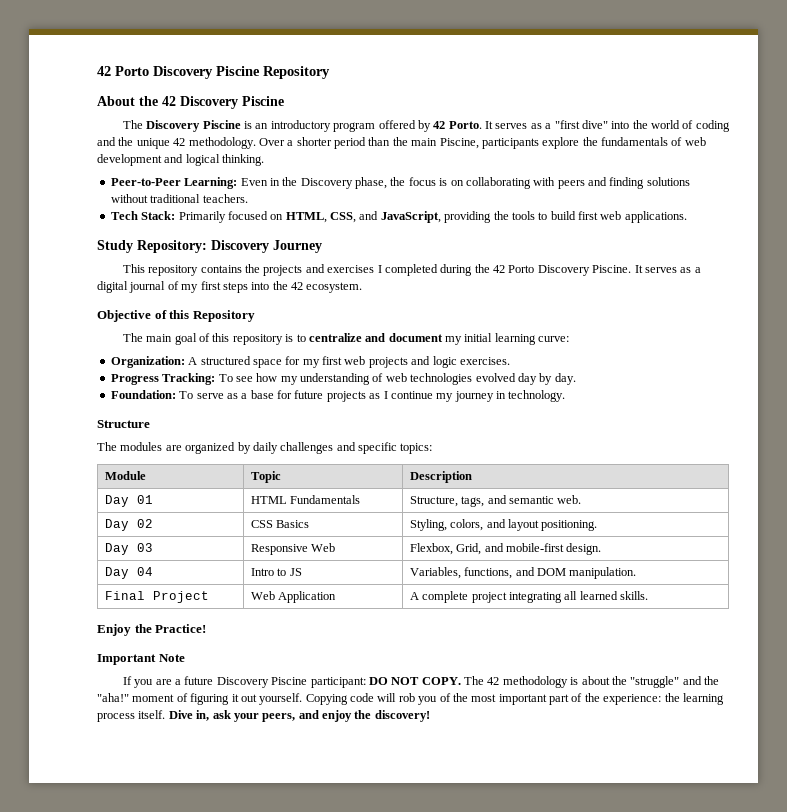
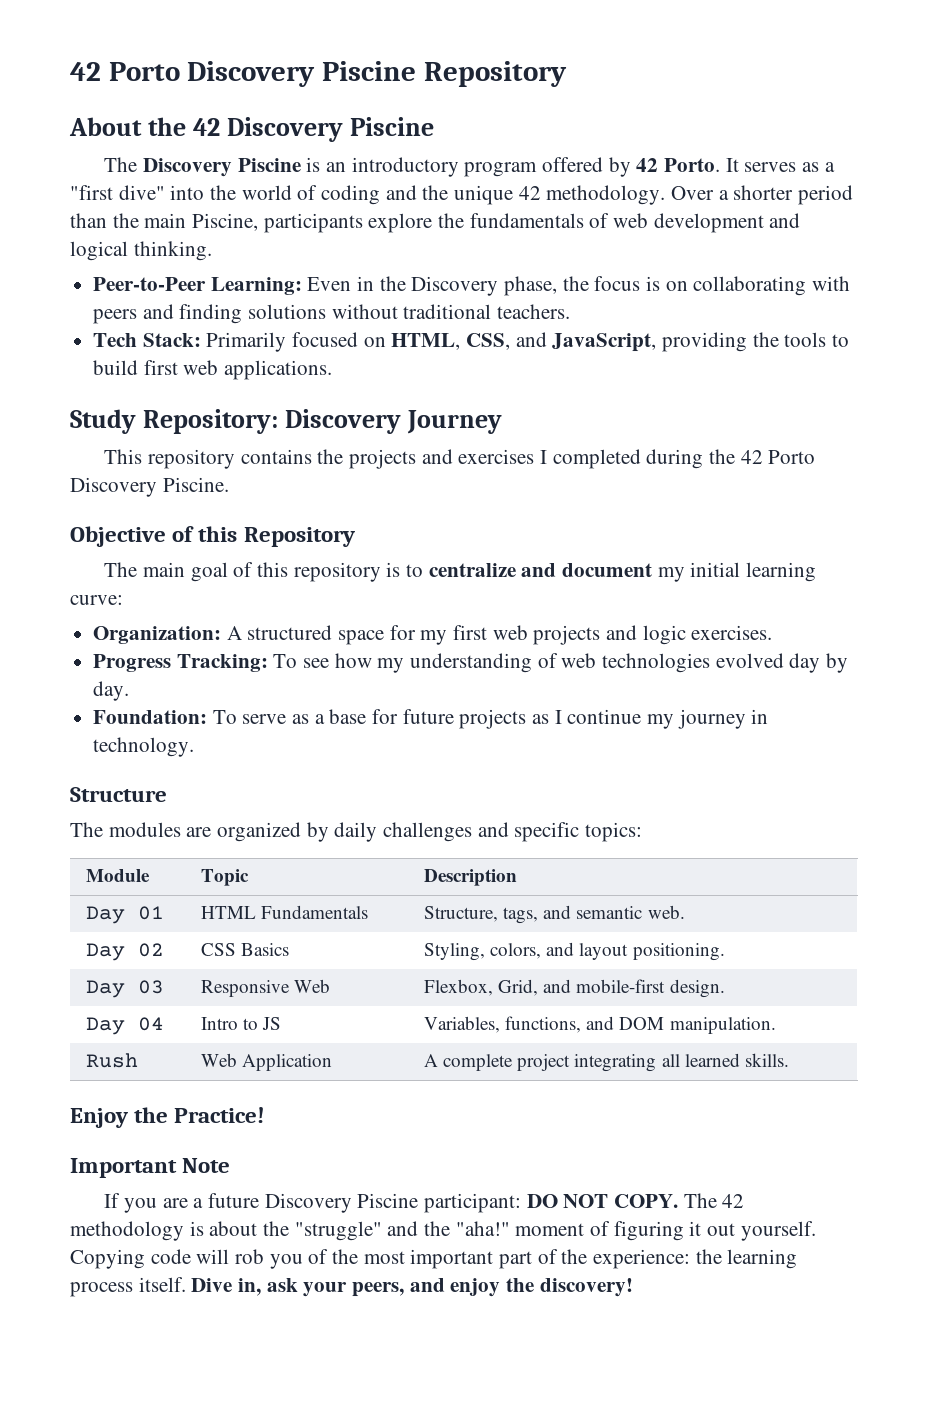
[634,265,701,273] [97,281,363,293] It serves as a digital journal of my first steps into the 42 ecosystem. -> (229, 484) none
[104,591,209,603] Final Project -> [86,1053,139,1068] Rush

